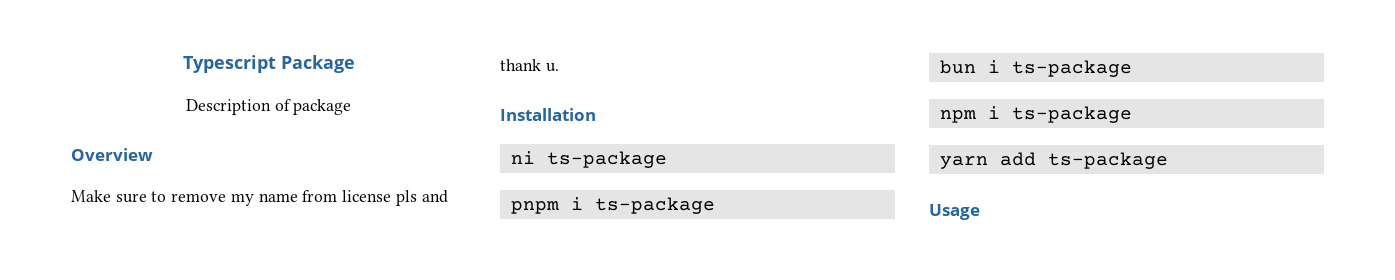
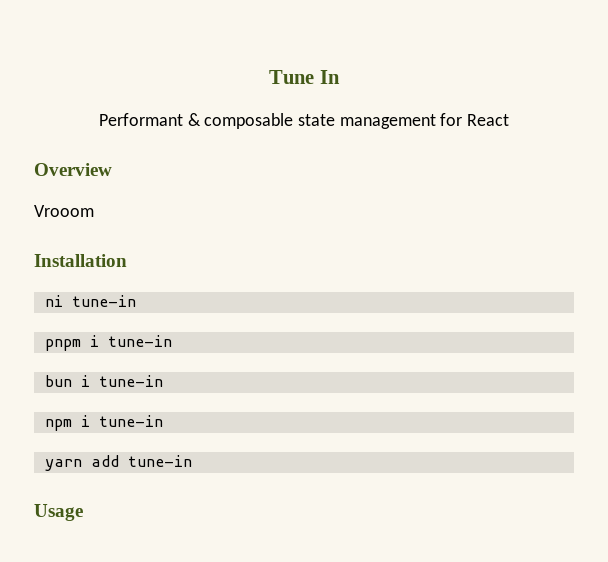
[182,55,355,73] [185,99,352,115] [71,148,153,161] [71,190,448,206] [500,59,559,72] Typescript Package // Description of package // Overview // Make sure to remove my name from license pls and thank u. -> [269,70,340,84] [98,113,510,129] [34,163,112,176] [34,205,94,217] Tune In // Performant & composable state management for React // Overview // Vrooom
[546,151,667,168] ts-package -> [71,295,136,307] tune-in
[594,197,715,214] ts-package -> [107,335,172,347] tune-in
[1011,60,1132,77] ts-package -> [98,375,163,387] tune-in
[1011,106,1132,123] ts-package -> [98,415,163,427] tune-in
[1047,152,1168,169] ts-package -> [127,455,192,467] tune-in

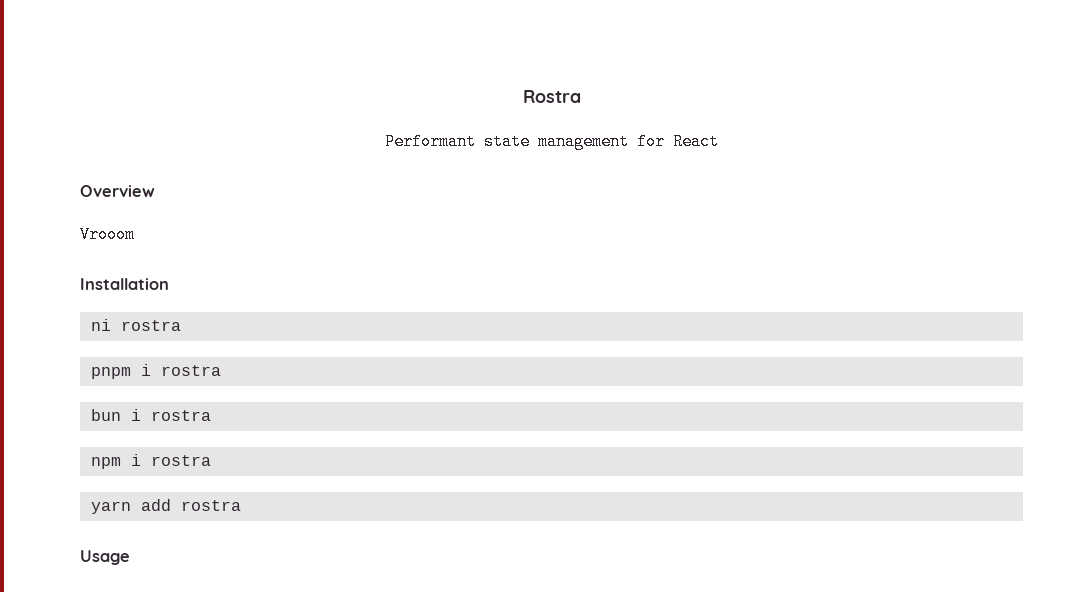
[269,70,340,84] Tune In -> [522,90,581,103] Rostra
[187,113,294,129] & composable -> (476, 141) none
[71,295,136,307] tune-in -> [120,320,181,331] rostra
[107,335,172,347] tune-in -> [160,365,221,376] rostra
[98,375,163,387] tune-in -> [150,410,211,421] rostra
[98,415,163,427] tune-in -> [150,455,211,466] rostra
[127,455,192,467] tune-in -> [180,500,241,511] rostra

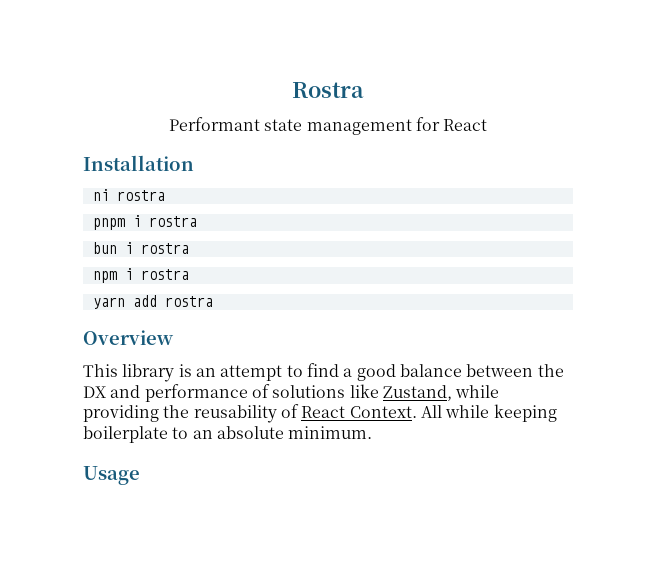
[80,185,155,197] [80,226,135,243] // Overview // Vrooom -> (488, 125) none
(241, 505) none -> [83,330,174,345] [83,363,564,382] [83,384,500,402] [83,404,557,423] [83,426,373,443] // Overview // This library is an attempt to find a good balance between the DX and performance of solutions like Zustand, while providing the reusability of React Context. All while keeping boilerplate to an absolute minimum.

